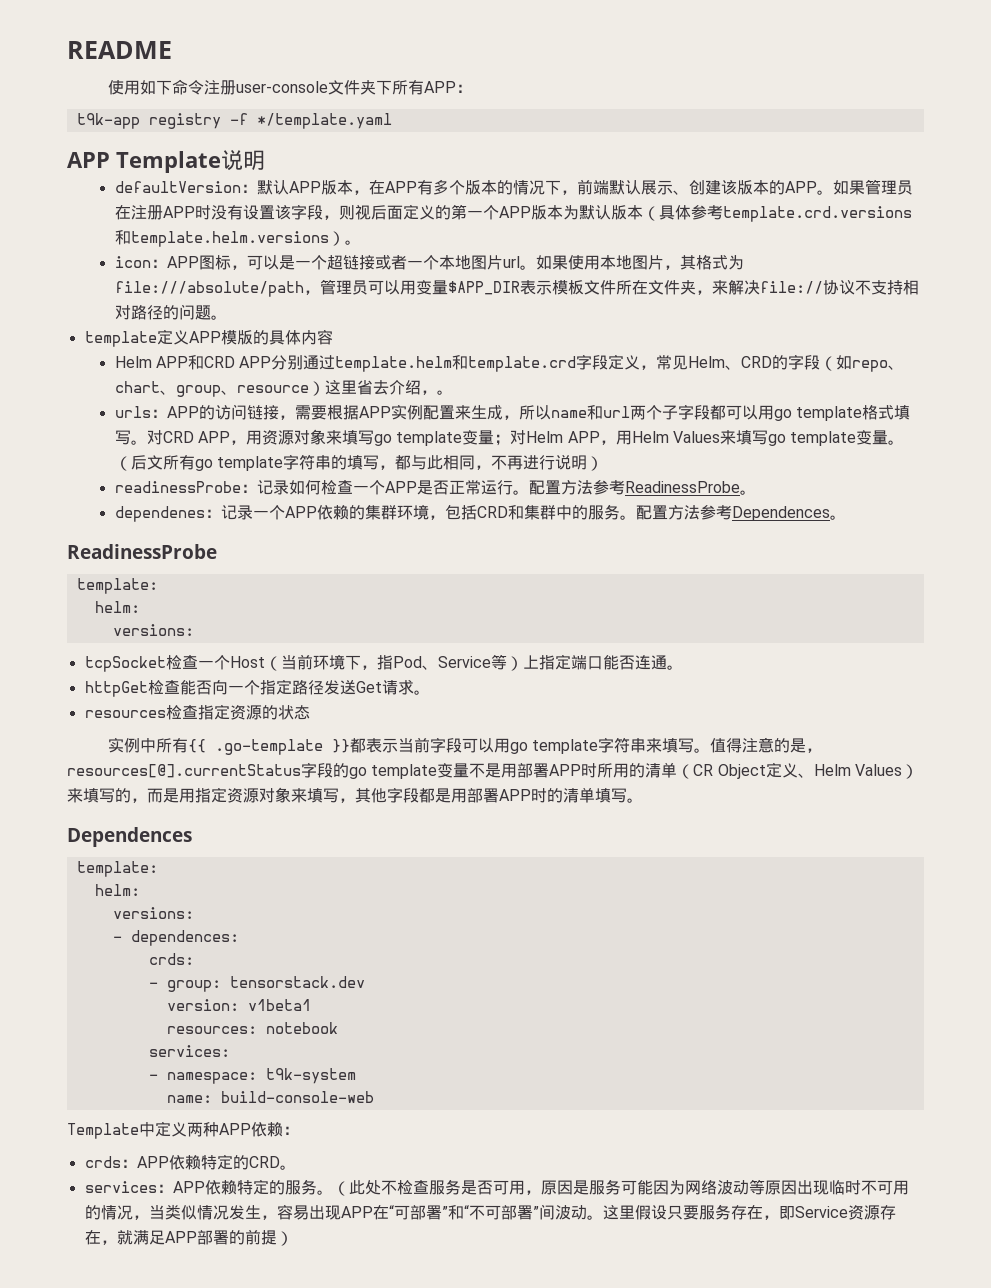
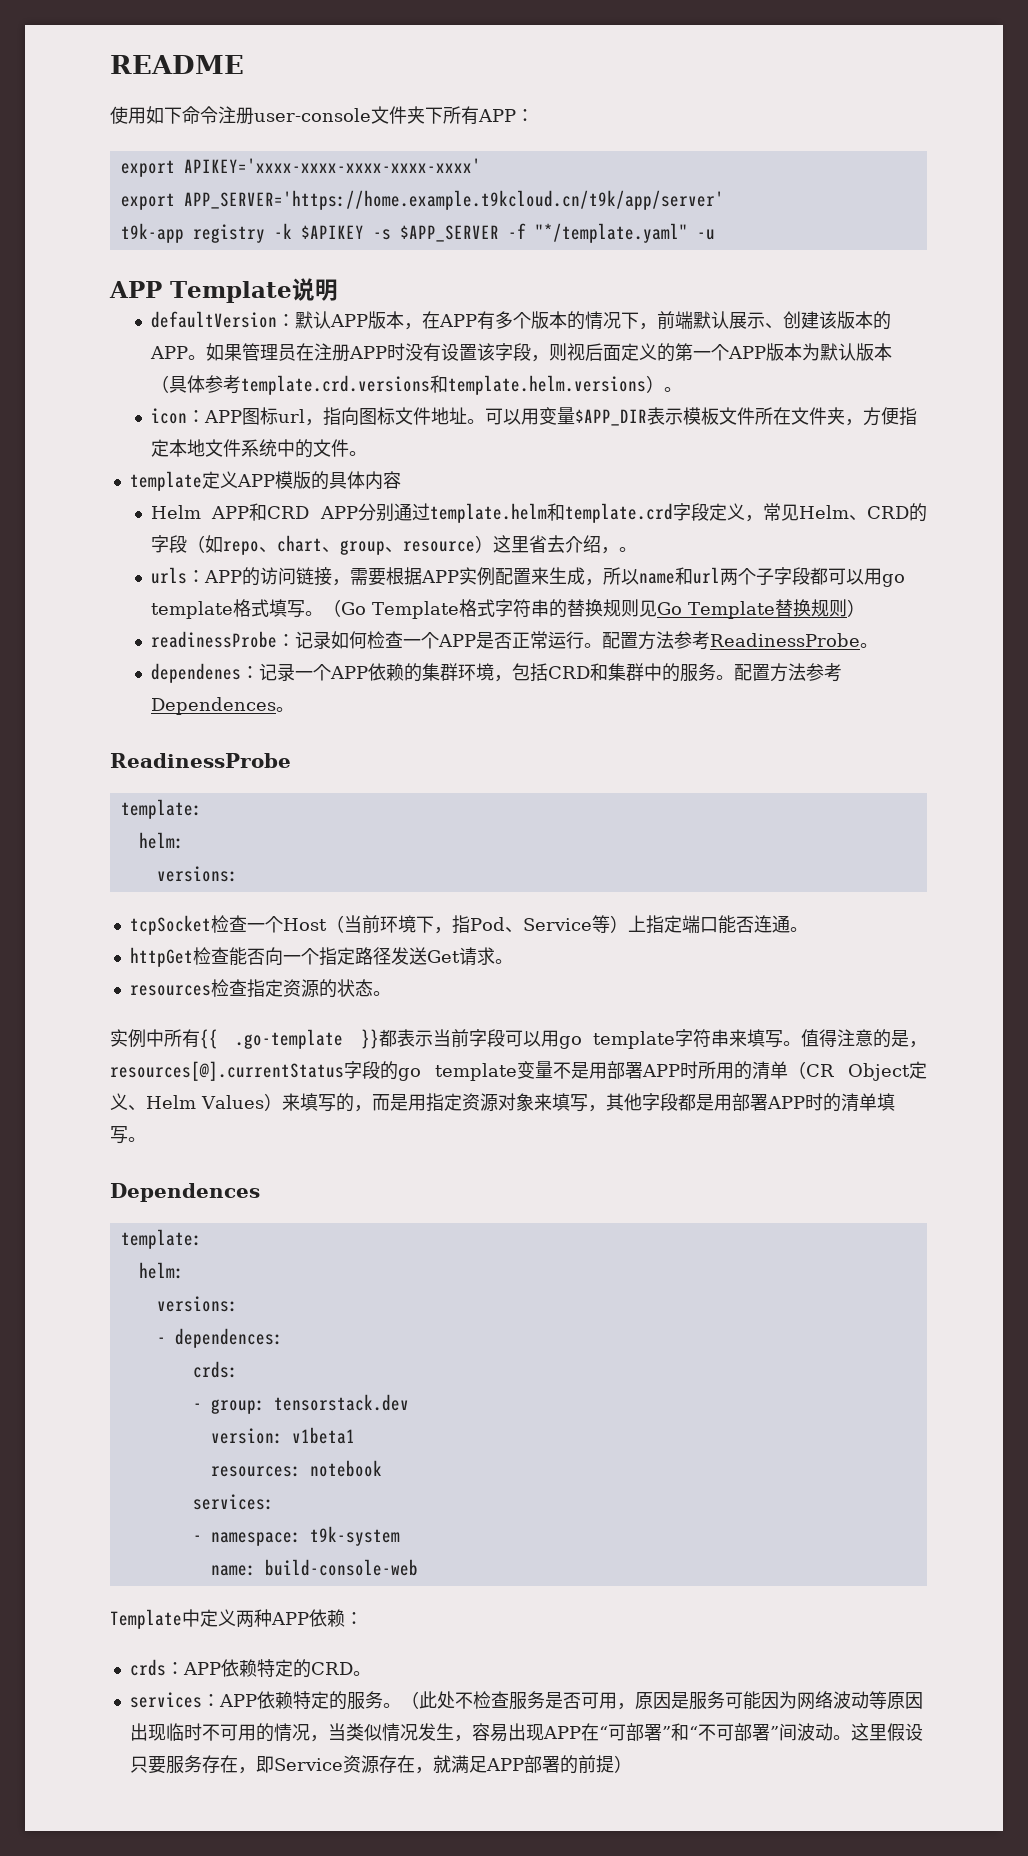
[76,113,392,129] t9k-app registry -f */template.yaml -> [120,158,481,177] [120,190,724,210] [120,223,715,243] export APIKEY='xxxx-xxxx-xxxx-xxxx-xxxx' // export APP_SERVER='https://home.example.t9kcloud.cn/t9k/app/server' // t9k-app registry -k $APIKEY -s $APP_SERVER -f "*/template.yaml" -u
[230,255,744,270] [114,279,368,297] ，可以是一个超链接或者一个本地图片url。如果使用本地图片，其格式为file:///absolute/path，管理员 -> [277,407,485,426] url，指向图标文件地址。
[711,280,919,295] [114,304,211,320] 来解决file://协议不支持相对路径的问题 -> [862,407,917,426] [150,439,349,458] 方便指定本地文件系统中的文件
[146,429,905,446] [114,454,588,471] 对CRD APP，用资源对象来填写go template变量；对Helm APP，用Helm Values来填写go template变量。（后文所有go template字符串的填写，都与此相同，不再进行说明 -> [322,599,847,619] （Go Template格式字符串的替换规则见Go Template替换规则
(310, 712) none -> [372,991,391,996] 。

